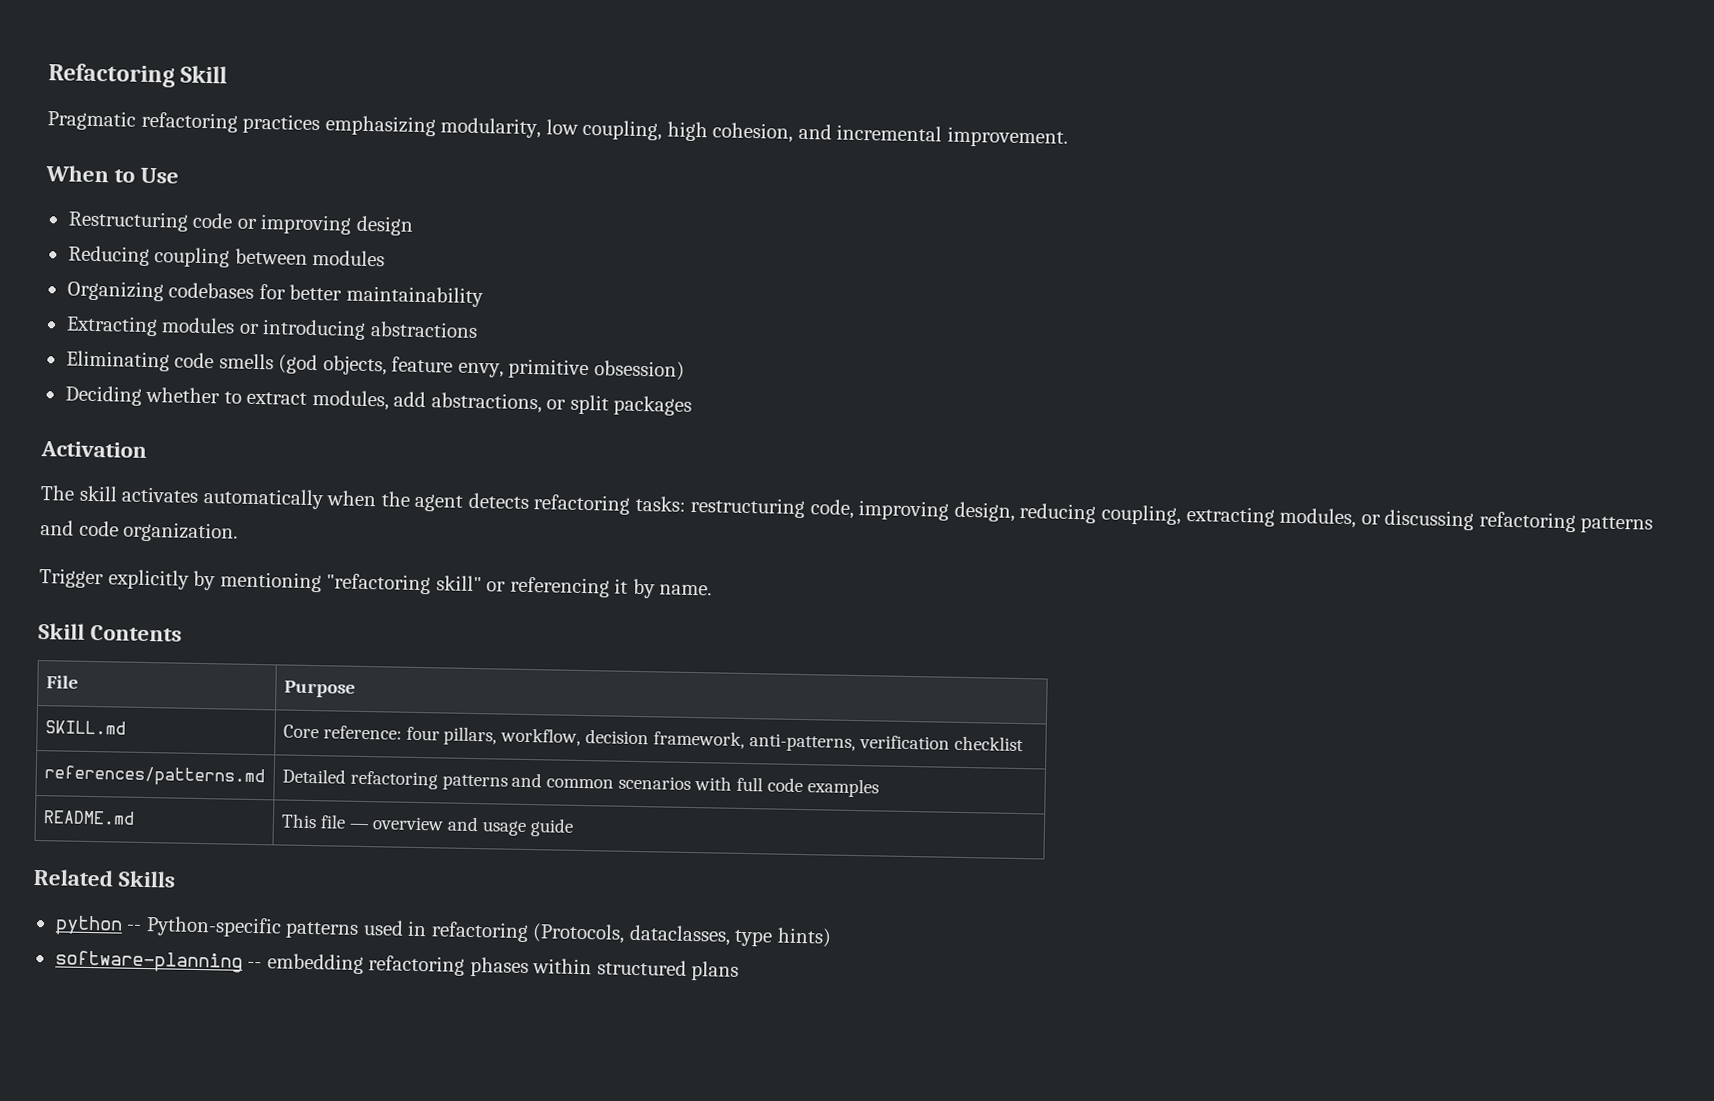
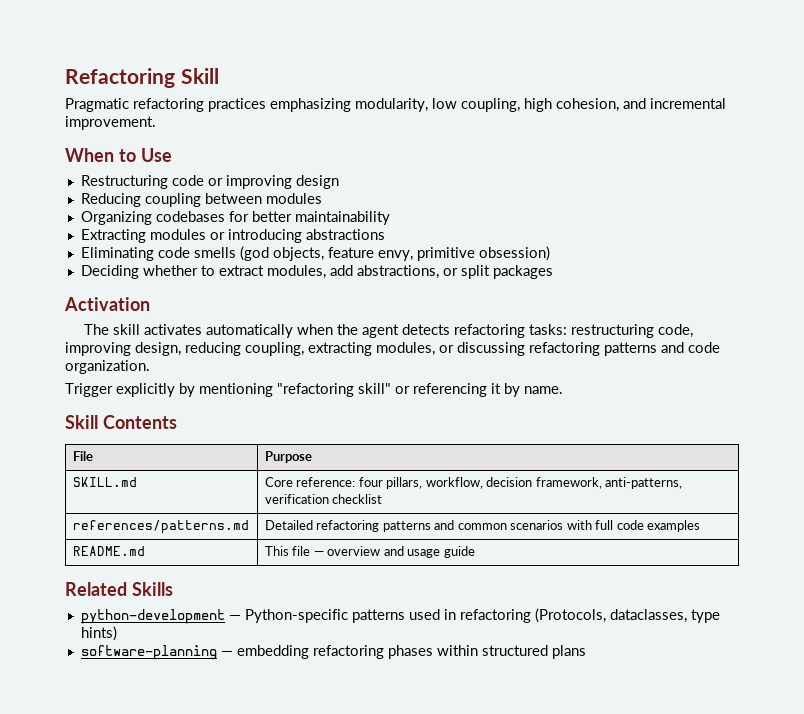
[54,915,143,936] python -- -> [80,609,241,624] python-development —
[247,961,263,969] -- -> [220,651,233,656] —

